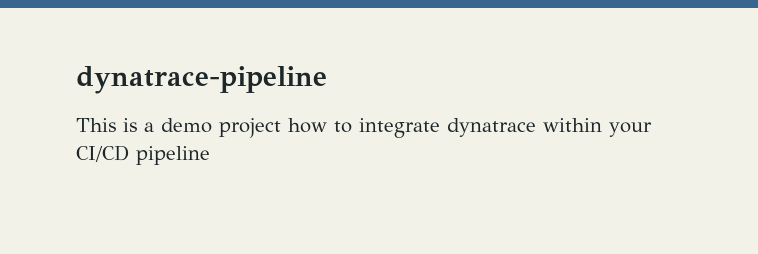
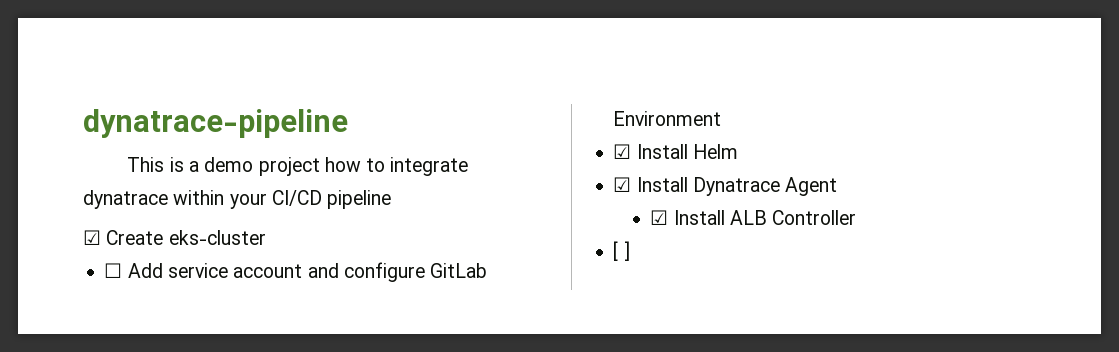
(210, 155) none -> [83,230,266,245] [104,262,488,282] [613,111,722,126] [613,144,738,159] [613,177,838,196] [650,210,857,225] [613,241,630,261] // ☑ Create eks-cluster // ☐ Add service account and configure GitLab Environment // ☑ Install Helm // ☑ Install Dynatrace Agent // ☑ Install ALB Controller // [ ]

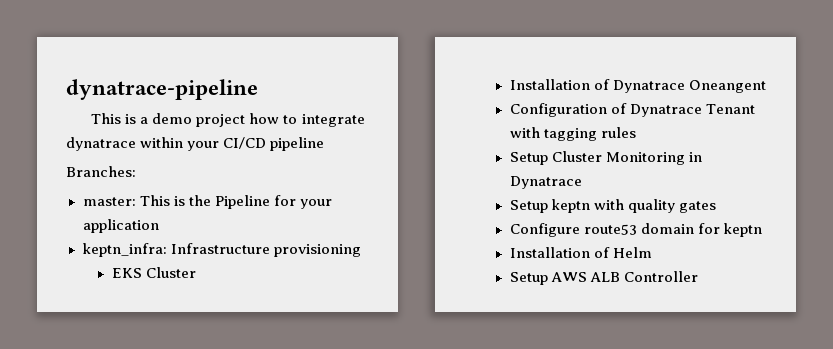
[83,230,266,245] [104,262,488,282] [613,111,722,126] [613,144,738,159] [613,177,838,196] [650,210,725,225] ☑ Create eks-cluster // ☐ Add service account and configure GitLab Environment // ☑ Install Helm // ☑ Install Dynatrace Agent // ☑ Install -> [66,166,136,177] [82,195,332,209] [82,219,159,233] [82,243,361,257] [111,267,196,278] [509,79,766,93] [509,103,755,117] [509,127,636,141] [509,151,702,165] [509,176,582,189] [509,199,716,213] [509,223,762,237] [509,247,652,258] [509,272,587,285] Branches: // master: This is the Pipeline for your application // keptn_infra: Infrastructure provisioning // EKS Cluster // Installation of Dynatrace Oneangent // Configuration of Dynatrace Tenant with tagging rules // Setup Cluster Monitoring in Dynatrace // Setup keptn with quality gates // Configure route53 domain for keptn // Installation of Helm // Setup AWS
[613,241,630,261] // [ ] -> (698, 276) none

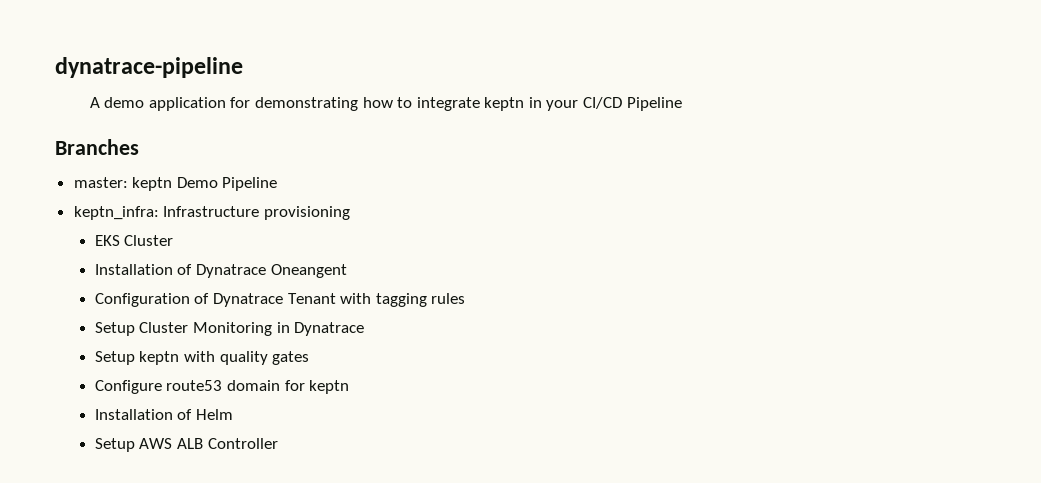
[91,113,365,127] [66,137,325,151] [66,166,136,177] [82,195,332,209] [82,219,159,233] This is a demo project how to integrate dynatrace within your CI/CD pipeline // Branches: // master: This is the Pipeline for your application -> [89,97,682,111] [55,139,139,155] [73,177,278,191] A demo application for demonstrating how to integrate keptn in your CI/CD Pipeline // Branches // master: keptn Demo Pipeline

